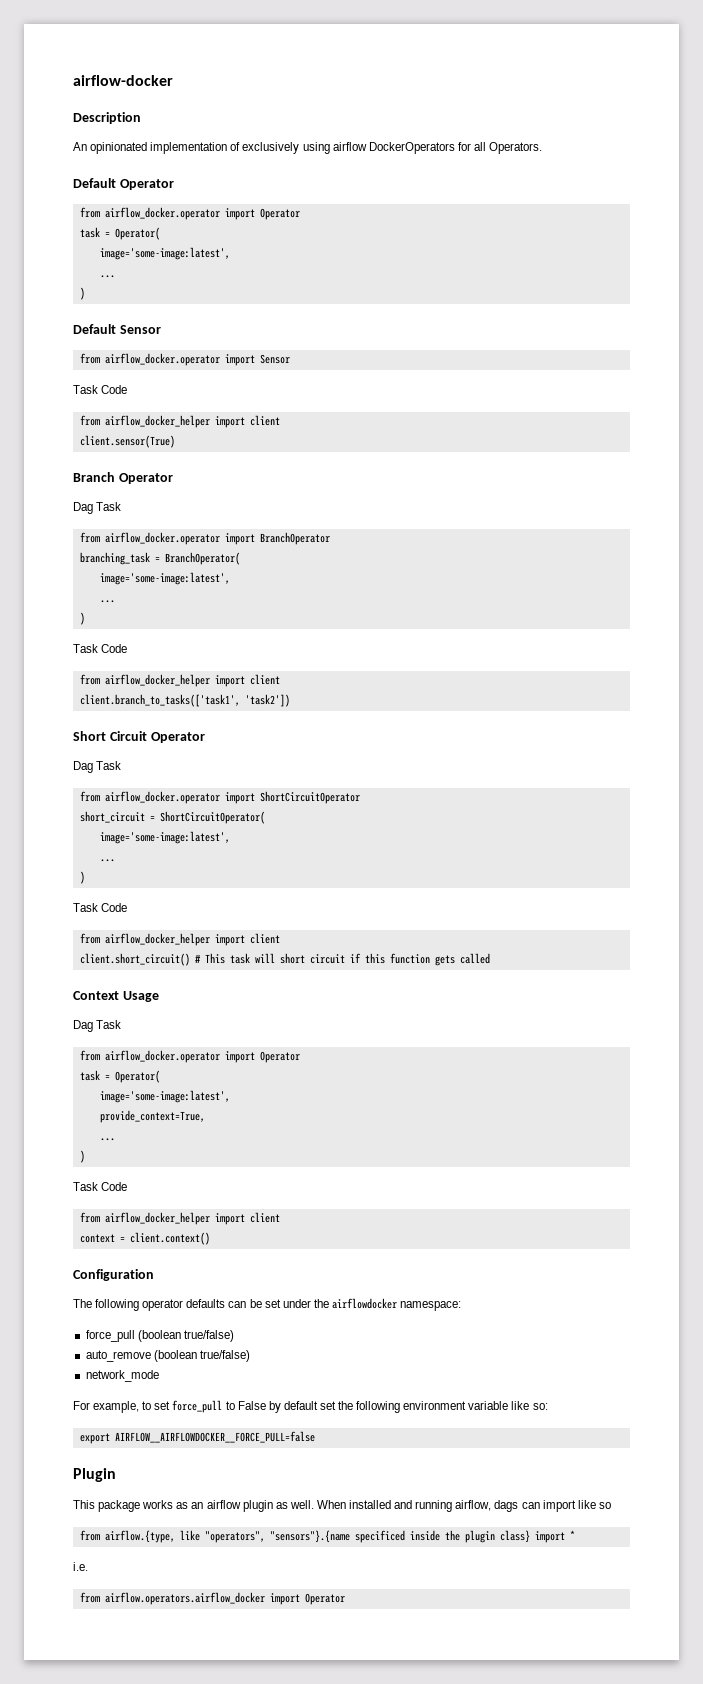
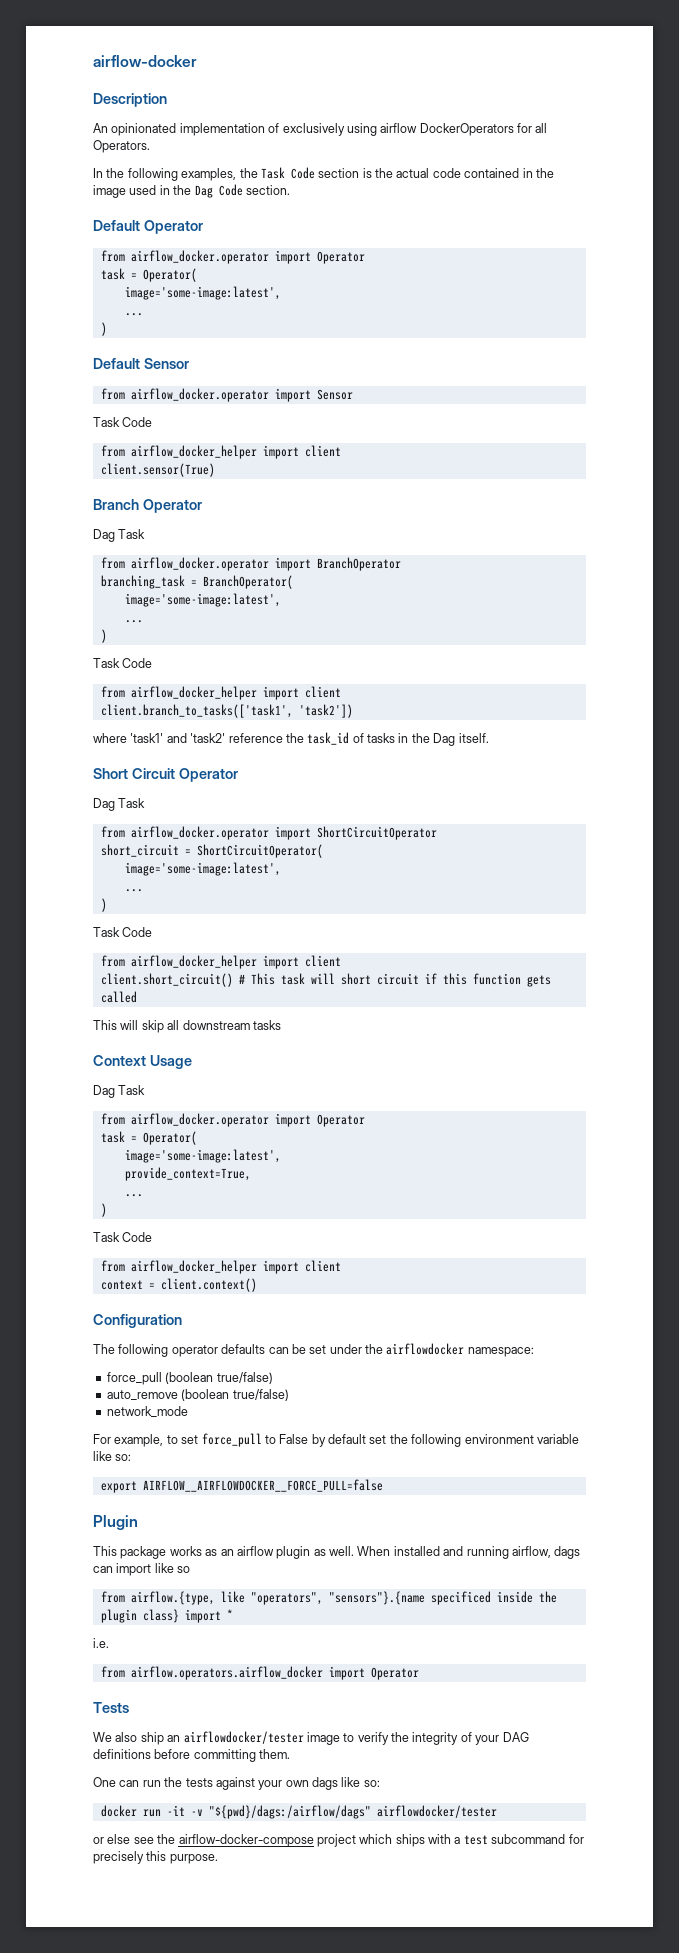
(543, 148) none -> [93,167,554,181] [93,184,290,198] // In the following examples, the Task Code section is the actual code contained in the image used in the Dag Code section.
(290, 700) none -> [93,732,489,746] // where 'task1' and 'task2' reference the task_id of tasks in the Dag itself.
(490, 958) none -> [93,1020,281,1033] // This will skip all downstream tasks
(345, 1599) none -> [93,1702,129,1713] [93,1731,529,1745] [93,1749,291,1762] [93,1777,380,1790] [100,1805,497,1819] [93,1834,584,1847] [93,1851,218,1864] // Tests // We also ship an airflowdocker/tester image to verify the integrity of your DAG definitions before committing them. // One can run the tests against your own dags like so: // docker run -it -v "${pwd}/dags:/airflow/dags" airflowdocker/tester // or else see the airflow-docker-compose project which ships with a test subcommand for precisely this purpose.

